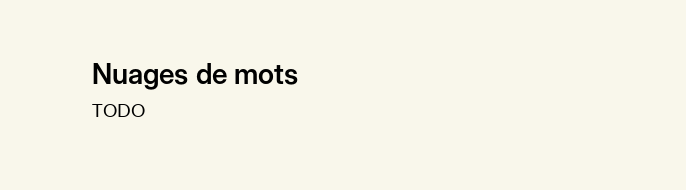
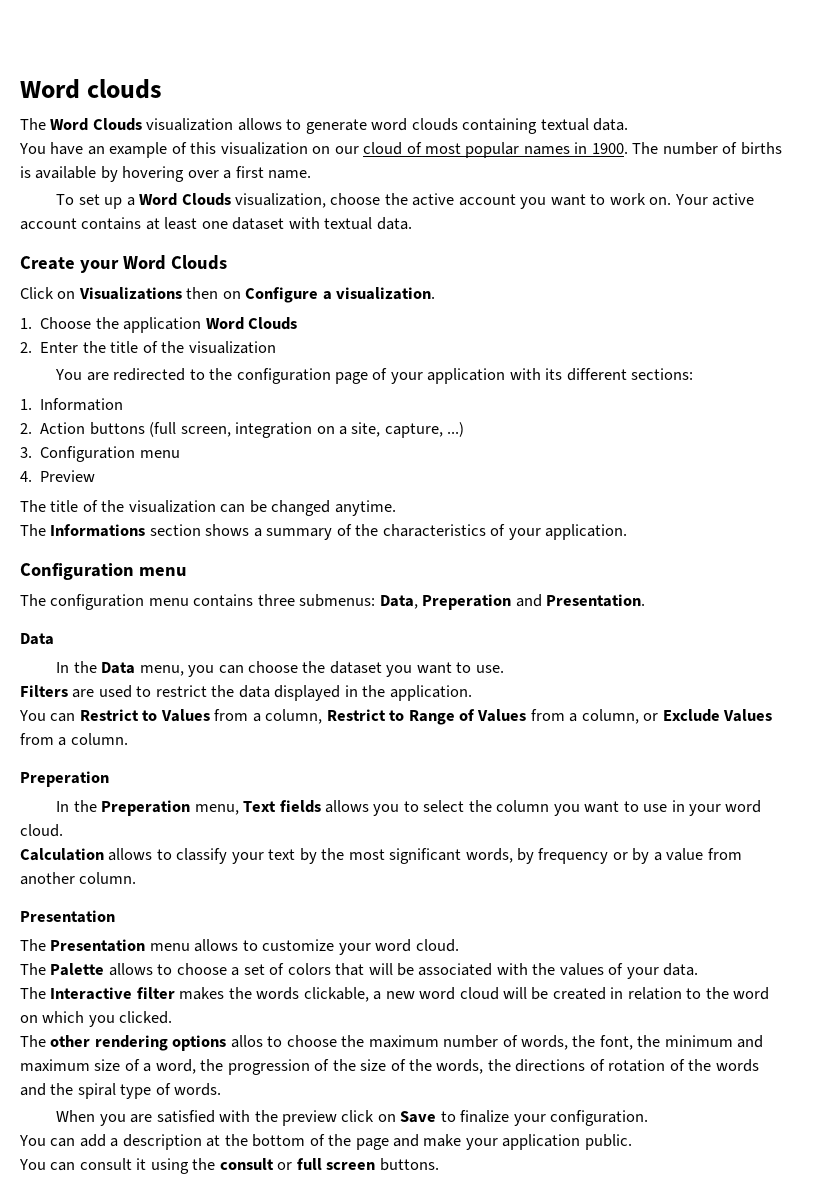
[92,63,299,90] [92,104,145,117] Nuages de mots // TODO -> [20,79,163,99] [20,118,629,134] [19,142,782,158] [20,166,312,182] [56,193,754,209] [20,217,412,230] [20,255,227,273] [20,287,436,303] [20,317,298,333] [20,341,276,354] [55,368,694,384] [20,398,124,411] [20,422,465,438] [20,446,180,462] [20,470,96,482] [20,500,396,516] [20,524,628,540] [20,563,187,580] [20,594,646,610] [20,633,54,645] [56,661,504,677] [20,685,472,701] [19,709,773,725] [20,733,128,746] [20,771,109,787] [56,800,762,816] [20,824,63,837] [20,848,742,864] [20,872,137,885] [20,910,115,923] [20,939,459,955] [20,963,699,979] [20,987,770,1002] [20,1011,173,1027] [20,1035,764,1051] [20,1059,759,1075] [20,1083,222,1099] [56,1110,649,1126] [19,1134,632,1150] [19,1158,439,1174] Word clouds // The Word Clouds visualization allows to generate word clouds containing textual data. // You have an example of this visualization on our cloud of most popular names in 1900. The number of births is available by hovering over a first name. // To set up a Word Clouds visualization, choose the active account you want to work on. Your active account contains at least one dataset with textual data. // Create your Word Clouds // Click on Visualizations then on Configure a visualization. // 1. Choose the application Word Clouds // 2. Enter the title of the visualization // You are redirected to the configuration page of your application with its different sections: // 1. Information // 2. Action buttons (full screen, integration on a site, capture, ...) // 3. Configuration menu // 4. Preview // The title of the visualization can be changed anytime. // The Informations section shows a summary of the characteristics of your application. // Configuration menu // The configuration menu contains three submenus: Data, Preperation and Presentation. // Data // In the Data menu, you can choose the dataset you want to use. // Filters are used to restrict the data displayed in the application. // You can Restrict to Values from a column, Restrict to Range of Values from a column, or Exclude Values from a column. // Preperation // In the Preperation menu, Text fields allows you to select the column you want to use in your word cloud. // Calculation allows to classify your text by the most significant words, by frequency or by a value from another column. // Presentation // The Presentation menu allows to customize your word cloud. // The Palette allows to choose a set of colors that will be associated with the values of your data. // The Interactive filter makes the words clickable, a new word cloud will be created in relation to the word on which you clicked. // The other rendering options allos to choose the maximum number of words, the font, the minimum and maximum size of a word, the progression of the size of the words, the directions of rotation of the words and the spiral type of words. // When you are satisfied with the preview click on Save to finalize your configuration. // You can add a description at the bottom of the page and make your application public. // You can consult it using the consult or full screen buttons.

